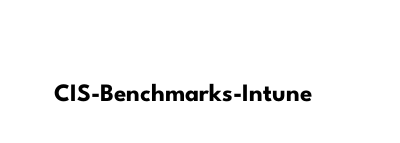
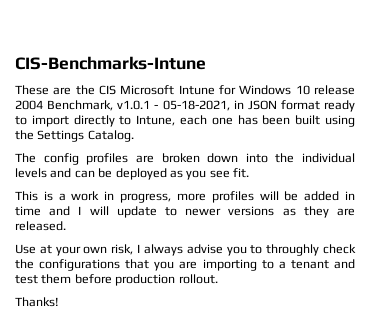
(312, 92) none -> [15,85,355,95] [15,100,355,112] [15,115,356,127] [15,130,134,142] [15,153,355,165] [15,168,249,180] [15,191,355,203] [15,206,355,218] [15,221,66,231] [15,244,356,256] [15,259,355,271] [15,274,218,286] [15,297,59,307] // These are the CIS Microsoft Intune for Windows 10 release 2004 Benchmark, v1.0.1 - 05-18-2021, in JSON format ready to import directly to Intune, each one has been built using the Settings Catalog. // The config profiles are broken down into the individual levels and can be deployed as you see fit. // This is a work in progress, more profiles will be added in time and I will update to newer versions as they are released. // Use at your own risk, I always advise you to throughly check the configurations that you are importing to a tenant and test them before production rollout. // Thanks!

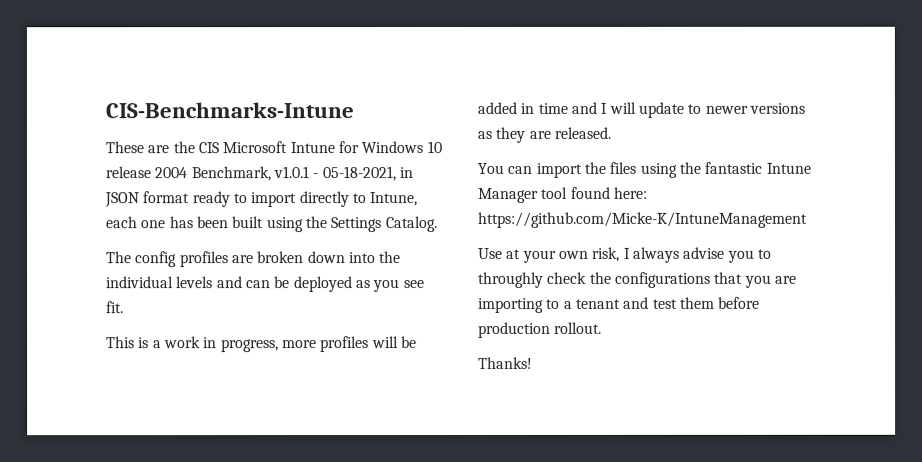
(66, 226) none -> [477,161,811,178] [477,186,647,203] [477,211,807,228] // You can import the files using the fantastic Intune Manager tool found here: https://github.com/Micke-K/IntuneManagement

